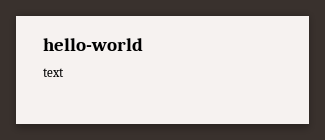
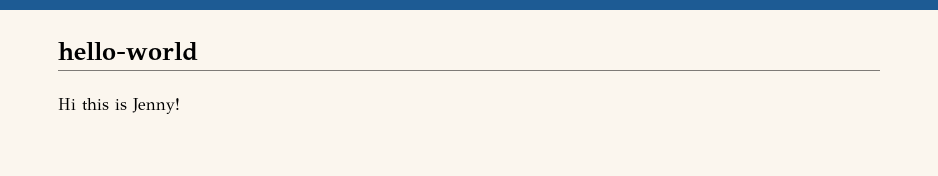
[43,68,64,77] text -> [58,98,180,114] Hi this is Jenny!

